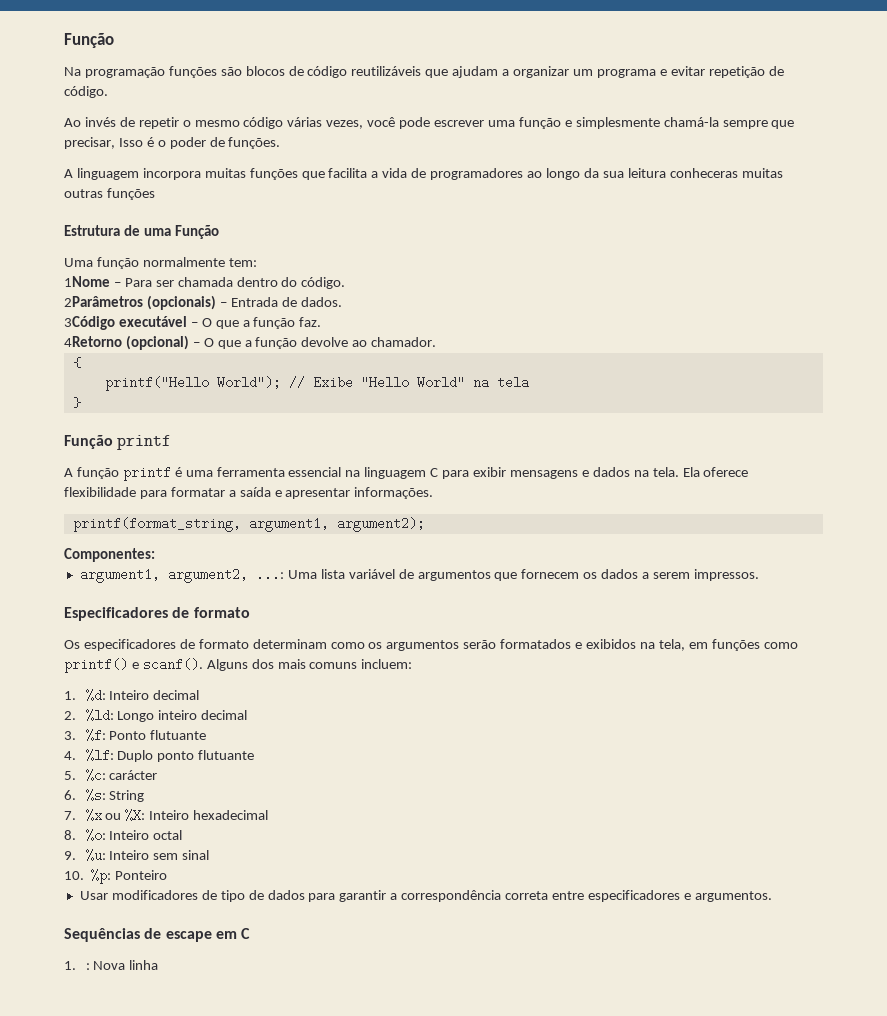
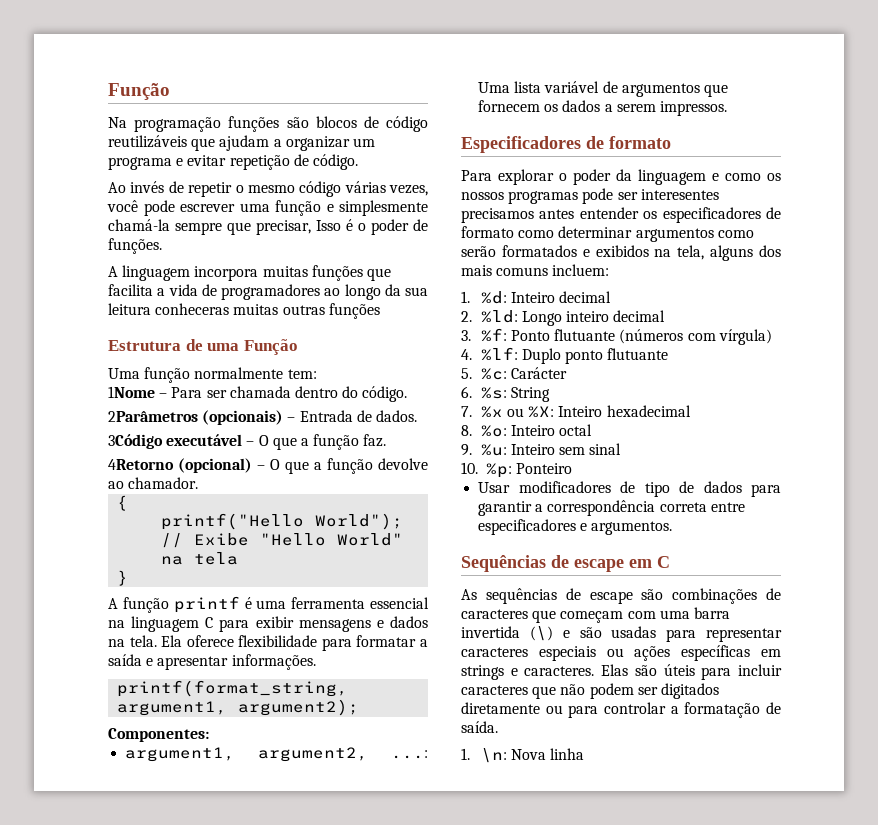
[64,435,172,450] // Função printf -> (129, 578) none
[64,639,460,651] Os especificadores de formato determinam como os argumentos -> [461,169,781,185] [461,188,719,204] [461,207,781,223] [461,226,754,242] Para explorar o poder da linguagem e como os nossos programas pode ser interesentes precisamos antes entender os especificadores de formato como determinar argumentos como
[688,639,798,651] [64,658,248,673] em funções como printf() e scanf(). Alguns -> [710,245,754,261] alguns
(207, 735) none -> [619,329,772,345] (números com vírgula)
[109,770,158,780] carácter -> [511,367,568,379] Carácter
[64,961,90,970] // 1. : -> [461,588,781,604] [461,607,730,623] [461,626,782,642] [461,645,781,661] [461,664,782,680] [461,683,719,699] [461,702,781,718] [461,721,498,733] [461,748,507,763] // As sequências de escape são combinações de caracteres que começam com uma barra invertida (\) e são usadas para representar caracteres especiais ou ações específicas em strings e caracteres. Elas são úteis para incluir caracteres que não podem ser digitados diretamente ou para controlar a formatação de saída. // 1. \n:

